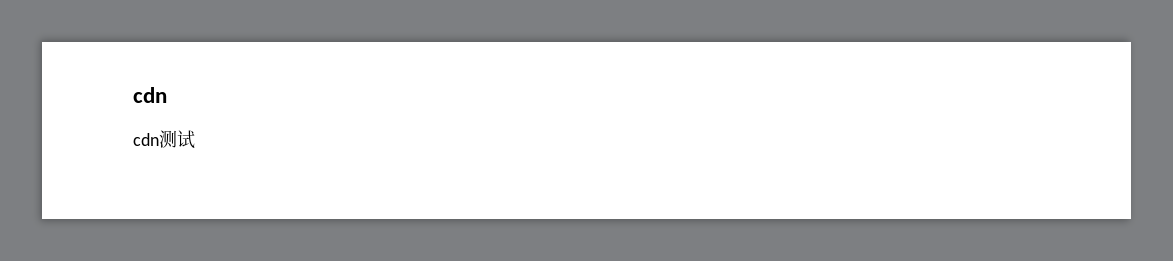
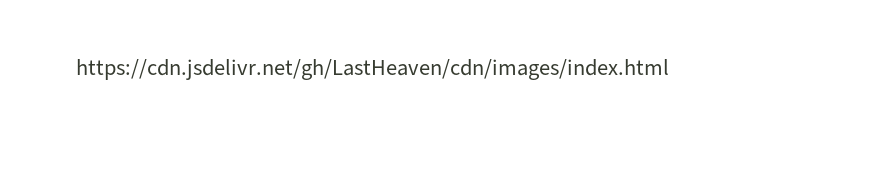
[133,87,167,103] [133,130,195,149] cdn // cdn测试 -> [76,59,669,80] https://cdn.jsdelivr.net/gh/LastHeaven/cdn/images/index.html

